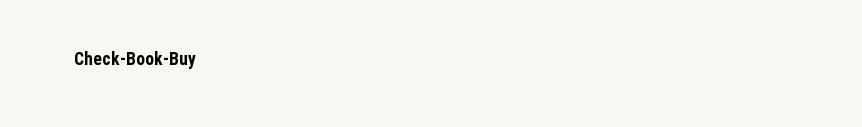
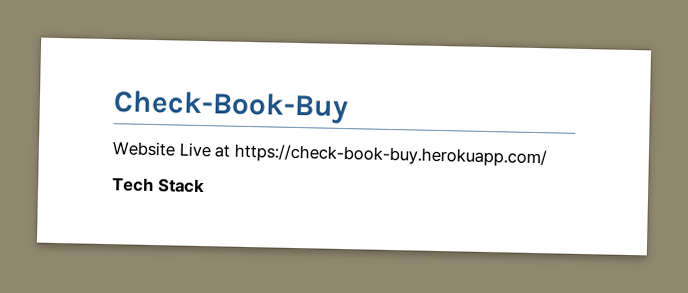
(196, 60) none -> [112,141,547,168] [112,177,205,194] // Website Live at https://check-book-buy.herokuapp.com/ // Tech Stack

